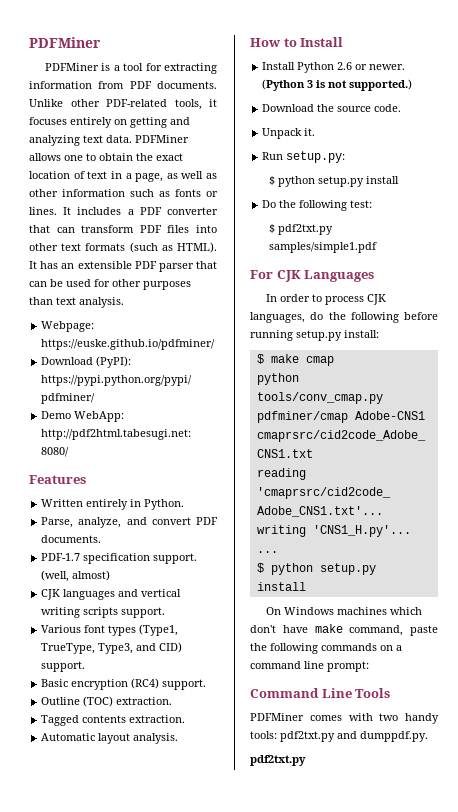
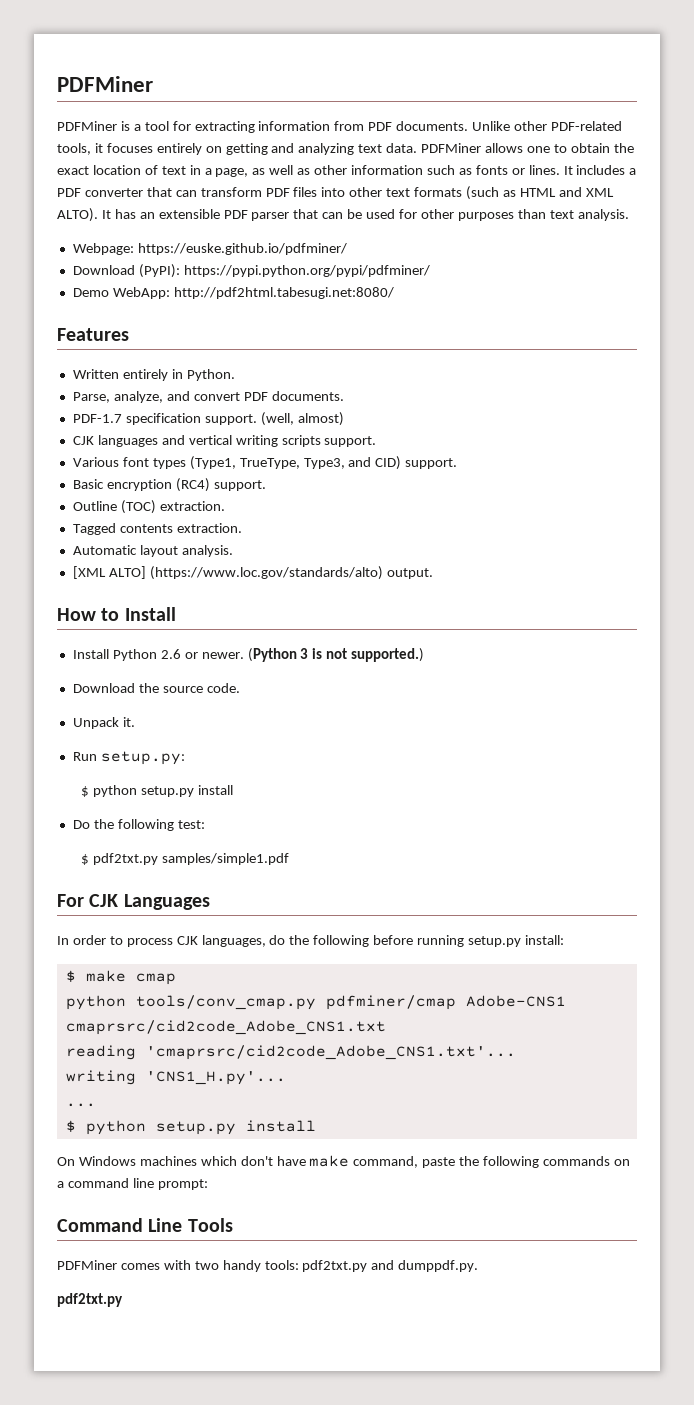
[177,242,217,253] HTML). -> [519,187,614,197] [57,208,98,222] HTML and XML ALTO).
(179, 738) none -> [72,566,433,580] // [XML ALTO] (https://www.loc.gov/standards/alto) output.

